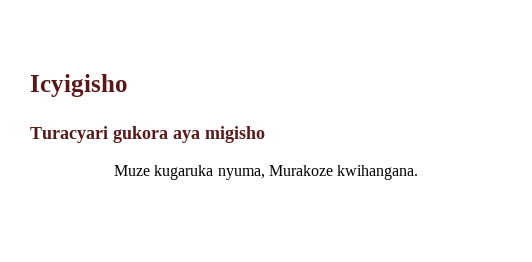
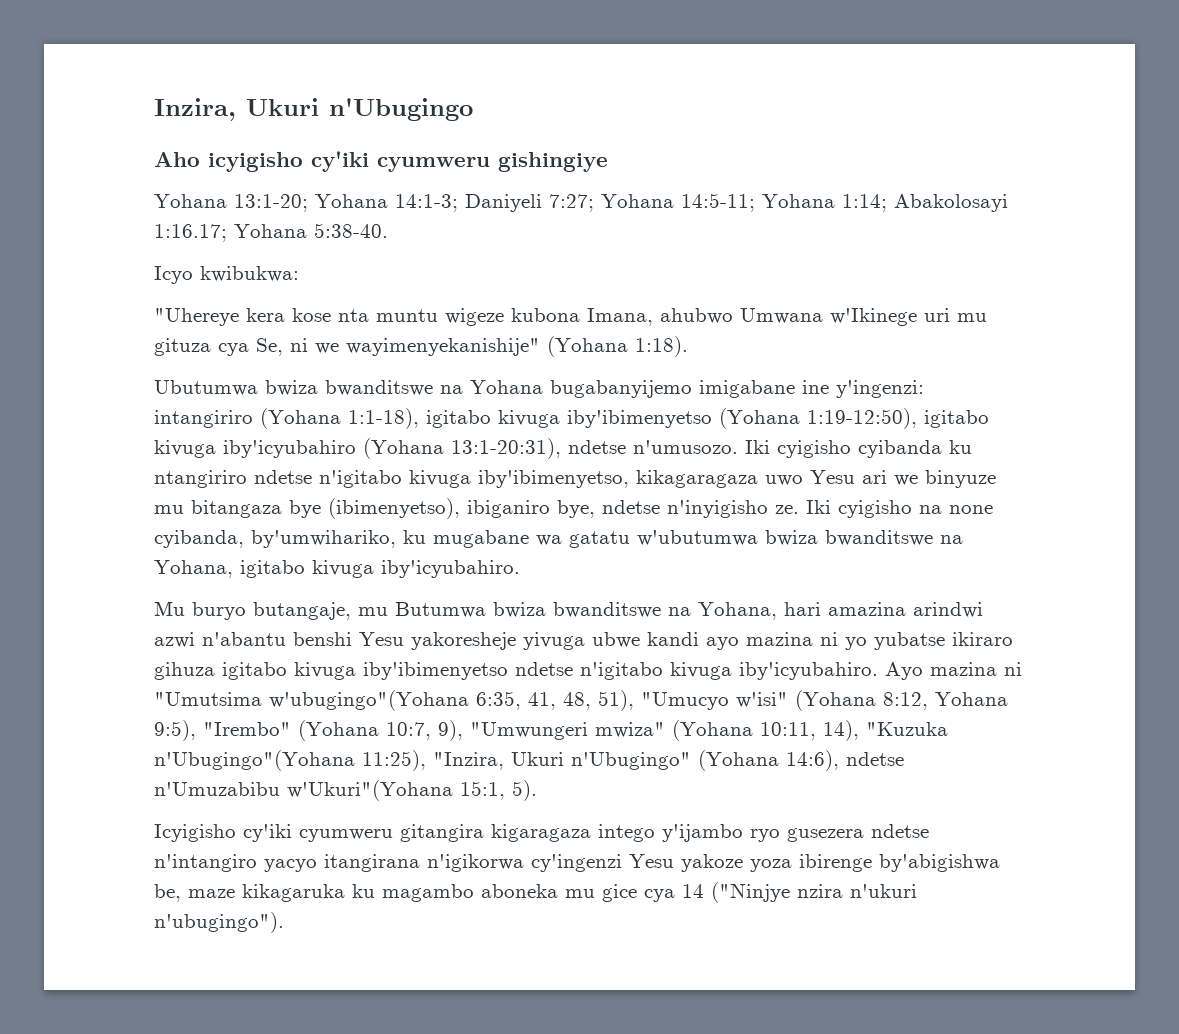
[30,74,128,97] [30,126,265,143] [113,165,419,180] Icyigisho // Turacyari gukora aya migisho // Muze kugaruka nyuma, Murakoze kwihangana. -> [154,98,473,121] [154,151,608,172] [154,193,1008,212] [154,223,388,242] [154,266,299,284] [154,308,987,326] [154,336,688,357] [154,380,924,398] [154,408,989,429] [154,438,972,459] [154,470,996,488] [154,498,993,519] [154,530,963,548] [154,560,520,578] [154,601,983,620] [154,632,1013,650] [154,662,1022,680] [154,690,1008,711] [154,720,948,741] [154,750,904,771] [154,780,537,801] [154,824,929,842] [154,854,1000,872] [154,882,917,903] [154,912,284,933] Inzira, Ukuri n'Ubugingo // Aho icyigisho cy'iki cyumweru gishingiye // Yohana 13:1-20; Yohana 14:1-3; Daniyeli 7:27; Yohana 14:5-11; Yohana 1:14; Abakolosayi 1:16.17; Yohana 5:38-40. // Icyo kwibukwa: // "Uhereye kera kose nta muntu wigeze kubona Imana, ahubwo Umwana w'Ikinege uri mu gituza cya Se, ni we wayimenyekanishije" (Yohana 1:18). // Ubutumwa bwiza bwanditswe na Yohana bugabanyijemo imigabane ine y'ingenzi: intangiriro (Yohana 1:1-18), igitabo kivuga iby'ibimenyetso (Yohana 1:19-12:50), igitabo kivuga iby'icyubahiro (Yohana 13:1-20:31), ndetse n'umusozo. Iki cyigisho cyibanda ku ntangiriro ndetse n'igitabo kivuga iby'ibimenyetso, kikagaragaza uwo Yesu ari we binyuze mu bitangaza bye (ibimenyetso), ibiganiro bye, ndetse n'inyigisho ze. Iki cyigisho na none cyibanda, by'umwihariko, ku mugabane wa gatatu w'ubutumwa bwiza bwanditswe na Yohana, igitabo kivuga iby'icyubahiro. // Mu buryo butangaje, mu Butumwa bwiza bwanditswe na Yohana, hari amazina arindwi azwi n'abantu benshi Yesu yakoresheje yivuga ubwe kandi ayo mazina ni yo yubatse ikiraro gihuza igitabo kivuga iby'ibimenyetso ndetse n'igitabo kivuga iby'icyubahiro. Ayo mazina ni "Umutsima w'ubugingo"(Yohana 6:35, 41, 48, 51), "Umucyo w'isi" (Yohana 8:12, Yohana 9:5), "Irembo" (Yohana 10:7, 9), "Umwungeri mwiza" (Yohana 10:11, 14), "Kuzuka n'Ubugingo"(Yohana 11:25), "Inzira, Ukuri n'Ubugingo" (Yohana 14:6), ndetse n'Umuzabibu w'Ukuri"(Yohana 15:1, 5). // Icyigisho cy'iki cyumweru gitangira kigaragaza intego y'ijambo ryo gusezera ndetse n'intangiro yacyo itangirana n'igikorwa cy'ingenzi Yesu yakoze yoza ibirenge by'abigishwa be, maze kikagaruka ku magambo aboneka mu gice cya 14 ("Ninjye nzira n'ukuri n'ubugingo").

